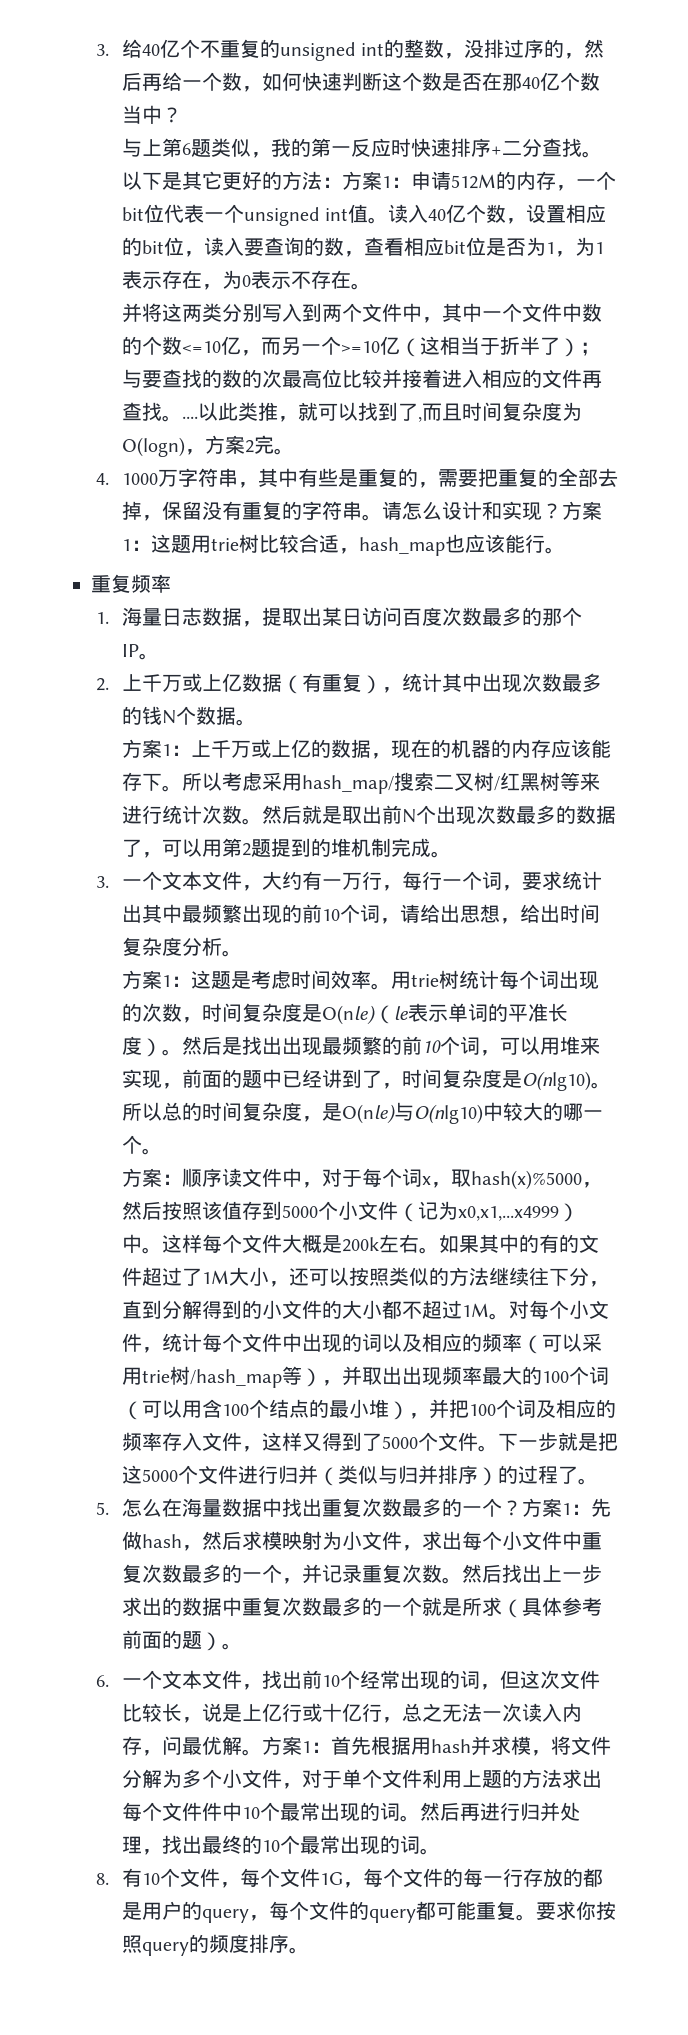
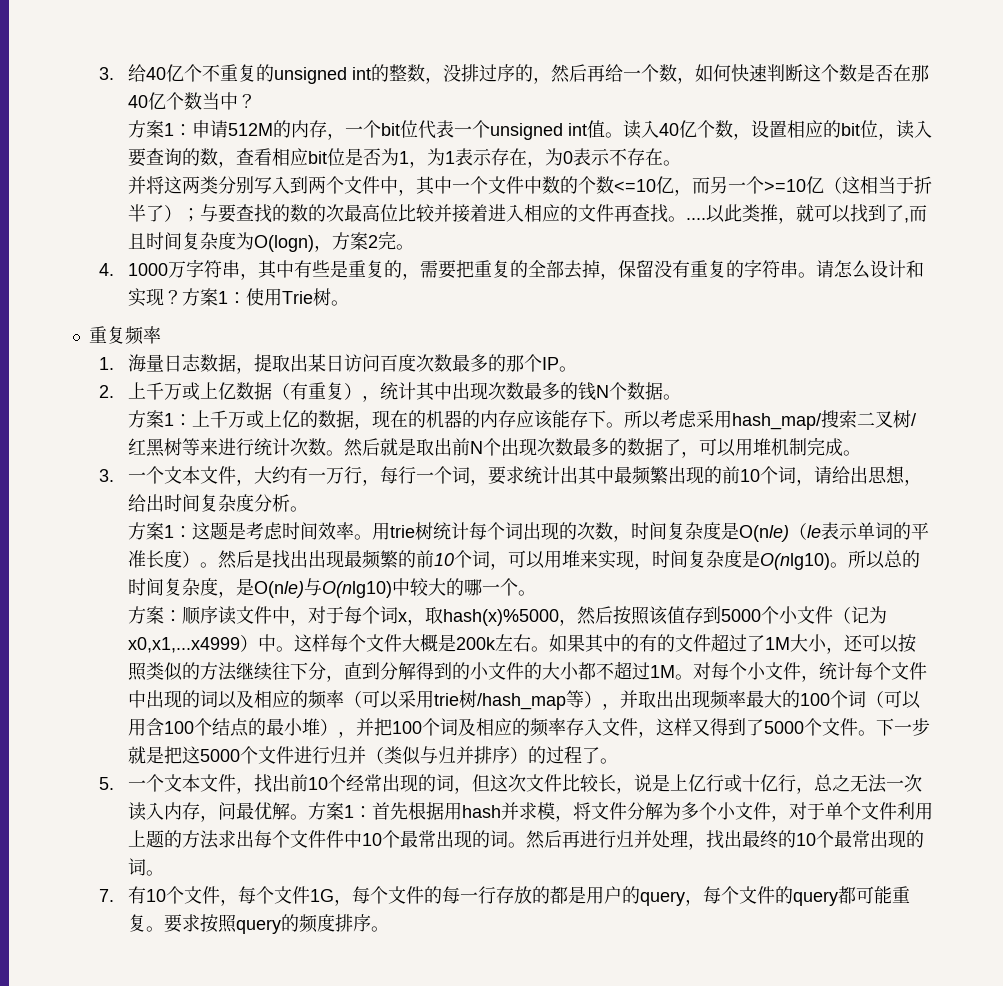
[122,138,603,158] [122,171,343,190] 与上第6题类似，我的第一反应时快速排序+二分查找。以下是其它更好的方法： -> (257, 101) none
[151,534,546,556] 这题用trie树比较合适，hash_map也应该能行 -> [246,288,332,306] 使用Trie树
[222,838,332,857] 第2题提到的 -> (754, 447) none
[182,1069,403,1089] 前面的题中已经讲到了， -> (653, 566) none
[122,1498,612,1517] [122,1531,603,1551] [122,1564,603,1584] [122,1597,603,1618] [122,1630,243,1651] [95,1675,109,1687] 怎么在海量数据中找出重复次数最多的一个？方案1：先做hash，然后求模映射为小文件，求出每个小文件中重复次数最多的一个，并记录重复次数。然后找出上一步求出的数据中重复次数最多的一个就是所求（具体参考前面的题）。 // 6. -> (114, 783) none
[95,1873,109,1885] 8. -> [98,889,114,902] 7.
[576,1901,597,1920] 你 -> (201, 923) none

